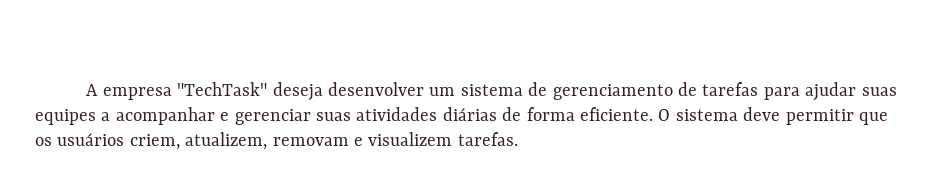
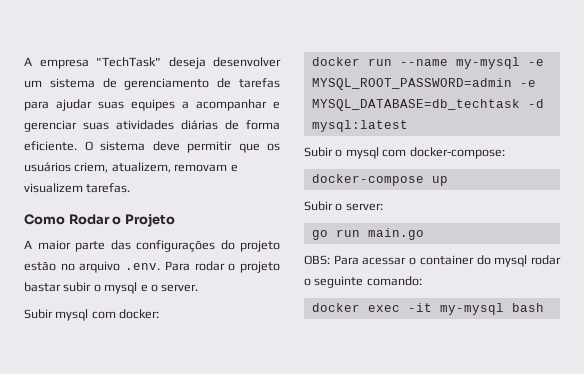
(518, 139) none -> [24,213,175,227] [24,240,280,252] [24,261,280,273] [24,282,199,294] [24,309,160,321] [311,57,544,69] [311,78,536,90] [311,99,544,111] [311,120,408,132] [304,147,505,159] [311,174,448,186] [304,201,383,211] [311,228,424,240] [304,255,561,267] [304,276,422,288] [311,303,544,315] // Como Rodar o Projeto // A maior parte das configurações do projeto estão no arquivo .env. Para rodar o projeto bastar subir o mysql e o server. // Subir mysql com docker: // docker run --name my-mysql -e MYSQL_ROOT_PASSWORD=admin -e MYSQL_DATABASE=db_techtask -d mysql:latest // Subir o mysql com docker-compose: // docker-compose up // Subir o server: // go run main.go // OBS: Para acessar o container do mysql rodar o seguinte comando: // docker exec -it my-mysql bash

